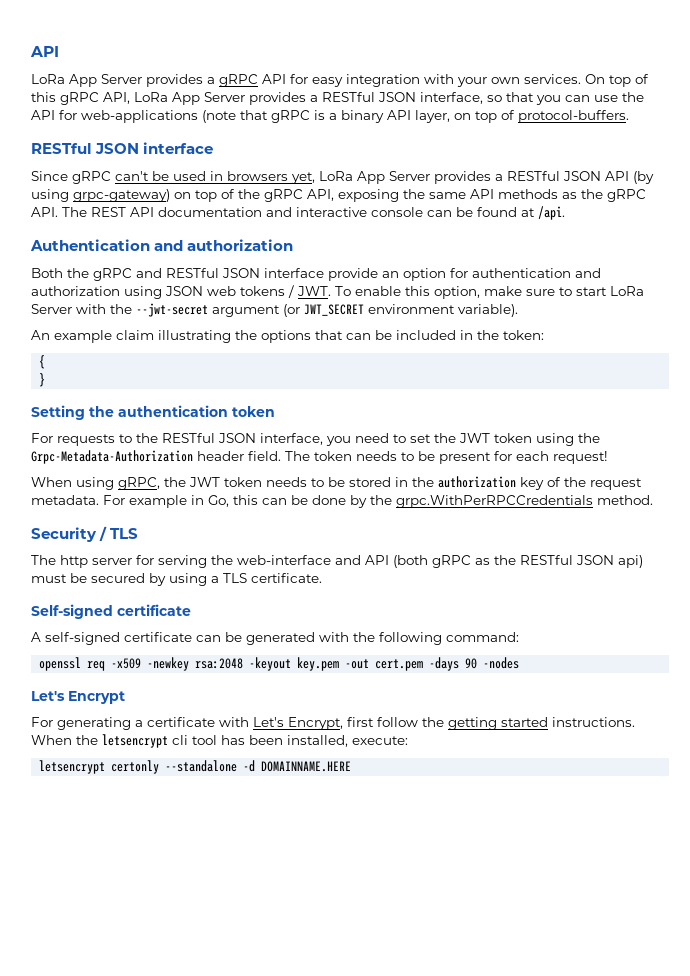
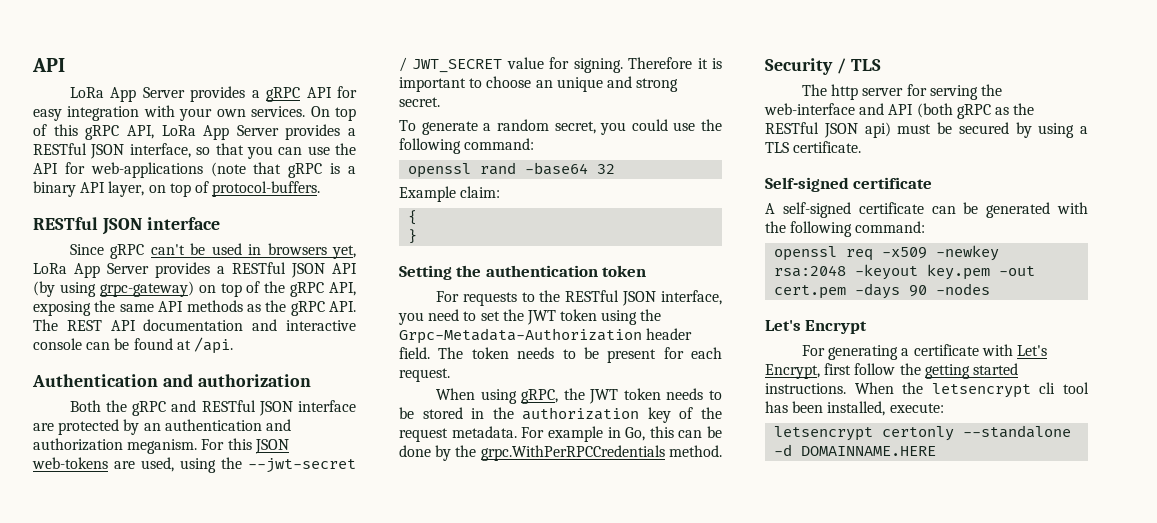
[328,268,601,281] [31,285,644,299] [31,303,518,317] [31,330,544,343] provide an option for authentication and authorization using JSON web tokens / JWT. To enable this option, make sure to start LoRa Server with the --jwt-secret argument (or JWT_SECRET environment variable). // An example claim illustrating the options that can be included in the token: -> [33,419,291,435] [33,438,289,454] [32,457,356,473] [399,57,722,73] [399,76,679,92] [399,97,440,107] [399,119,722,135] [399,138,535,154] [408,162,616,178] [399,186,501,202] are protected by an authentication and authorization meganism. For this JSON web-tokens are used, using the --jwt-secret / JWT_SECRET value for signing. Therefore it is important to choose an unique and strong secret. // To generate a random secret, you could use the following command: // openssl rand -base64 32 // Example claim:
[553,451,608,464] request! -> [399,368,450,382] request.

